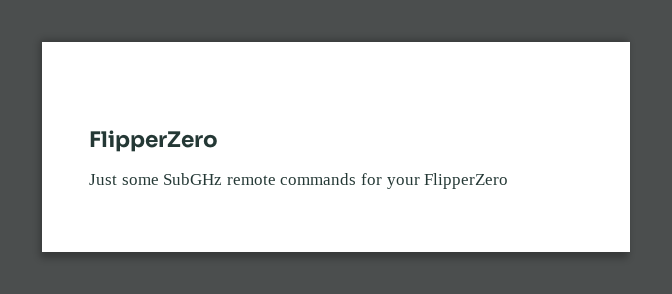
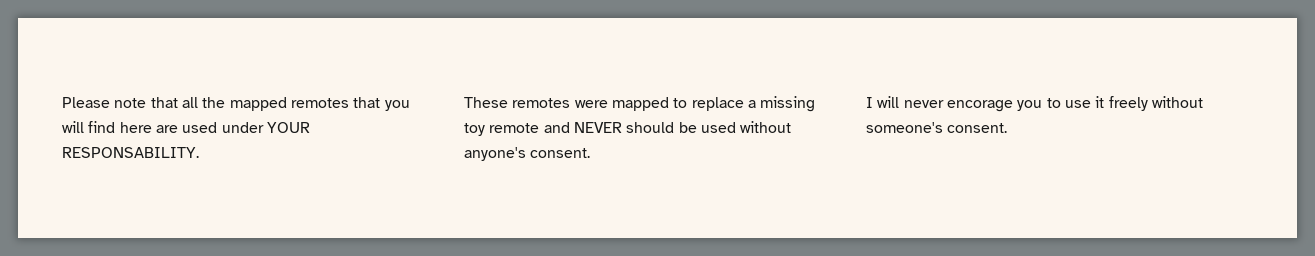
[89,130,218,152] [89,173,509,189] FlipperZero // Just some SubGHz remote commands for your FlipperZero -> [62,97,410,111] [62,121,310,133] [62,147,199,158] [464,96,816,112] [464,121,792,136] [464,147,591,161] [866,96,1203,112] [866,122,1008,133] Please note that all the mapped remotes that you will find here are used under YOUR RESPONSABILITY. // These remotes were mapped to replace a missing toy remote and NEVER should be used without anyone's consent. // I will never encorage you to use it freely without someone's consent.

